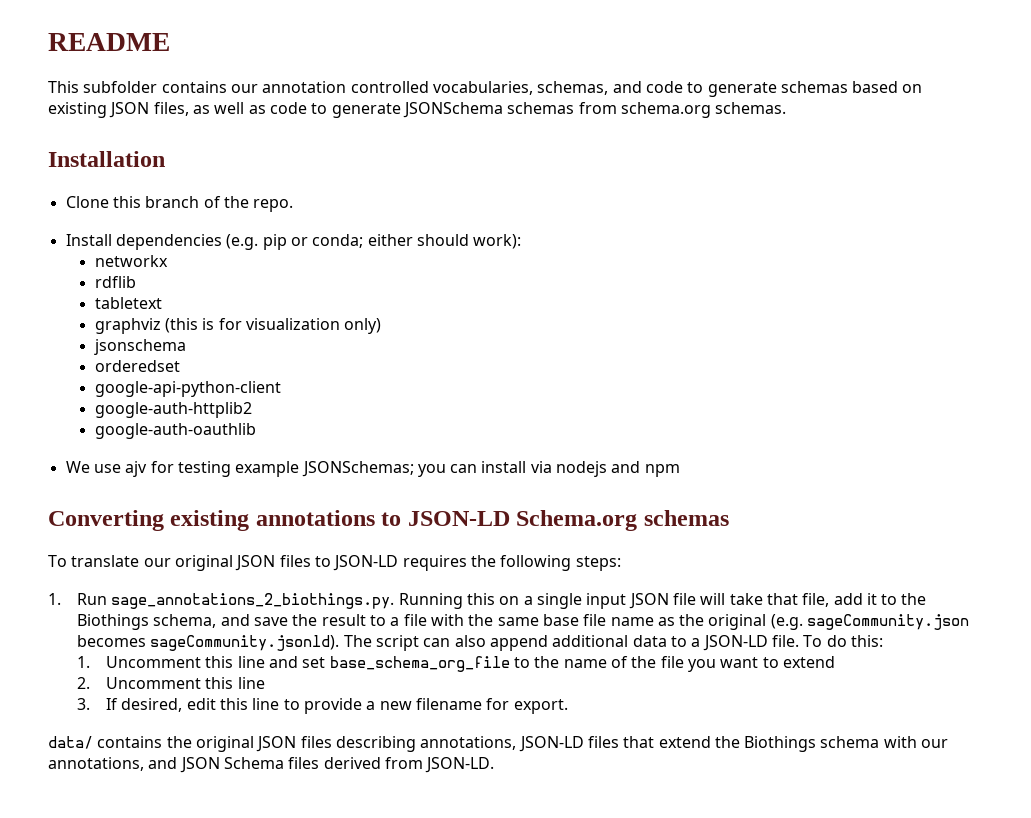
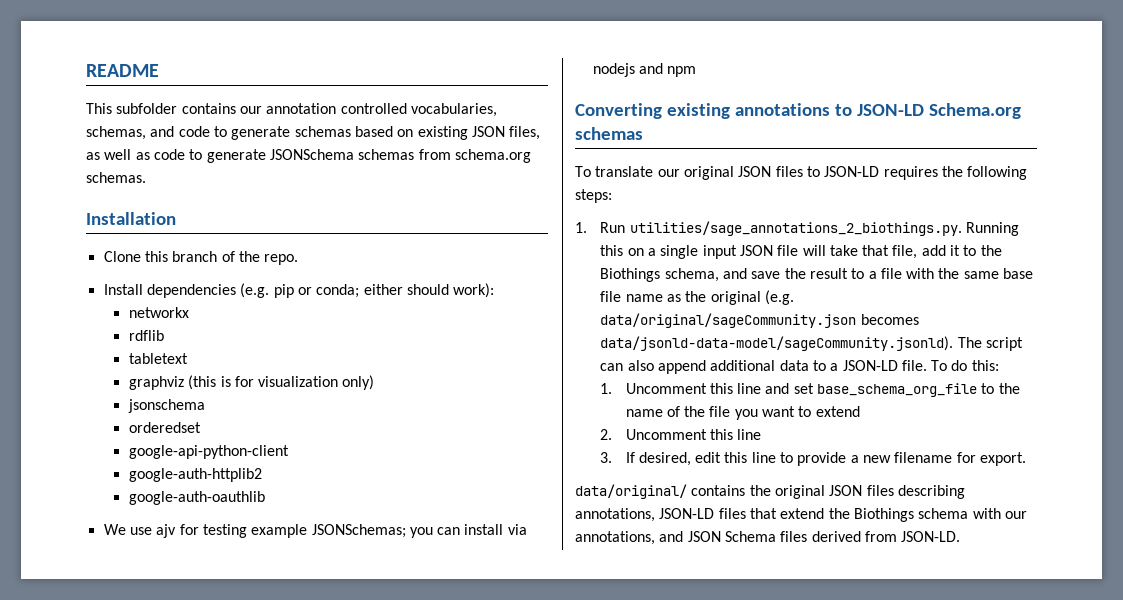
[111,593,395,609] sage_annotations_2_biothings.py. -> [629,221,962,236] utilities/sage_annotations_2_biothings.py.
[807,614,970,630] [77,635,340,651] sageCommunity.json becomes sageCommunity.jsonld). -> [600,313,919,328] [600,336,954,351] data/original/sageCommunity.json becomes data/jsonld-data-model/sageCommunity.jsonld).
[48,736,93,749] data/ -> [575,484,687,499] data/original/

